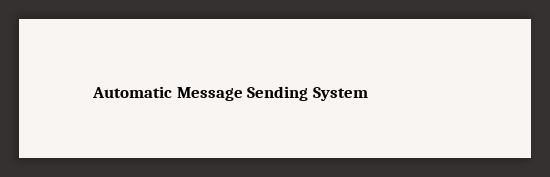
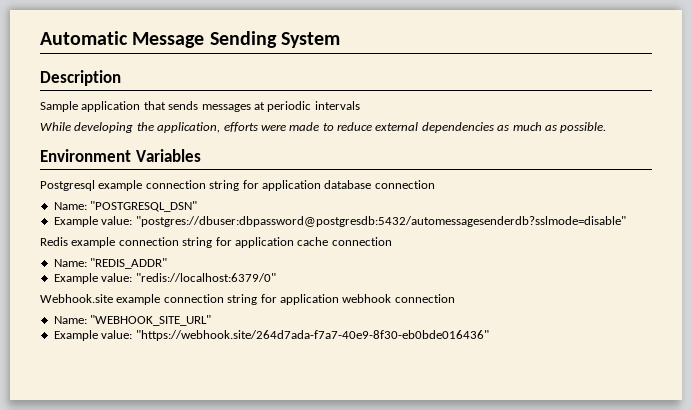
(368, 94) none -> [40,70,121,86] [40,101,360,112] [40,122,607,133] [40,149,201,162] [40,180,435,191] [53,201,198,212] [53,216,626,227] [40,237,392,248] [53,258,168,269] [53,273,276,284] [40,294,455,305] [53,315,212,326] [53,330,489,341] // Description // Sample application that sends messages at periodic intervals // While developing the application, efforts were made to reduce external dependencies as much as possible. // Environment Variables // Postgresql example connection string for application database connection // Name: "POSTGRESQL_DSN" // Example value: "postgres://dbuser:dbpassword@postgresdb:5432/automessagesenderdb?sslmode=disable" // Redis example connection string for application cache connection // Name: "REDIS_ADDR" // Example value: "redis://localhost:6379/0" // Webhook.site example connection string for application webhook connection // Name: "WEBHOOK_SITE_URL" // Example value: "https://webhook.site/264d7ada-f7a7-40e9-8f30-eb0bde016436"

